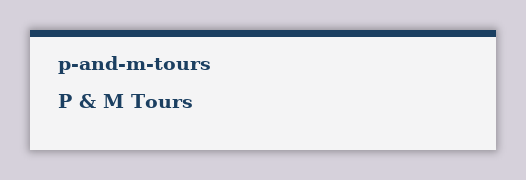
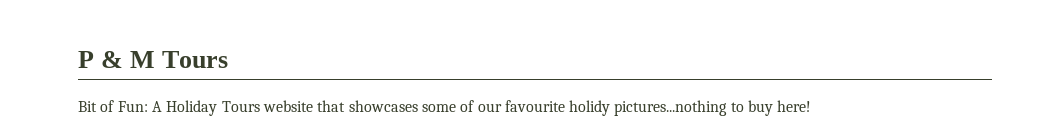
[58,56,211,74] p-and-m-tours // -> (78, 59) none
(193, 101) none -> [78,100,812,116] // Bit of Fun: A Holiday Tours website that showcases some of our favourite holidy pictures...nothing to buy here!

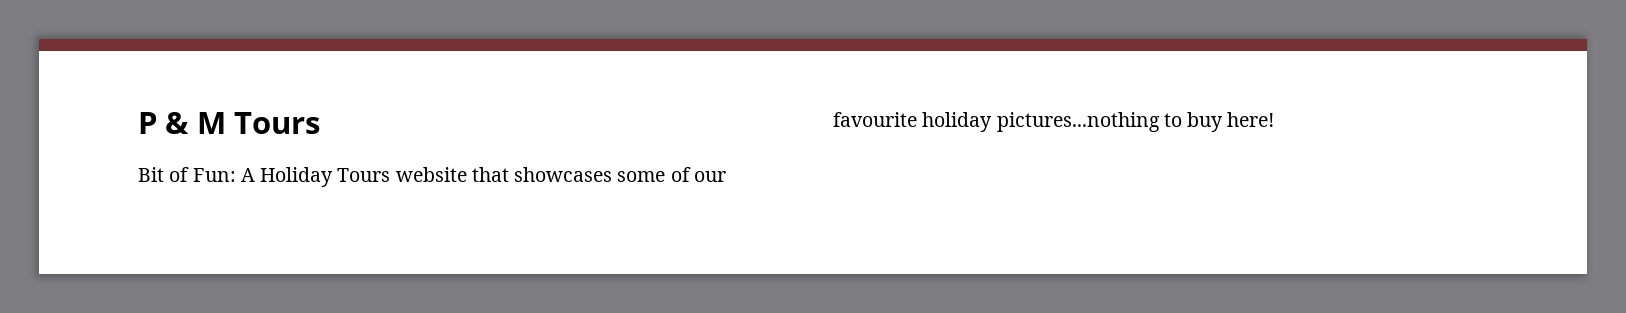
[569,100,611,116] holidy -> [922,112,993,132] holiday

